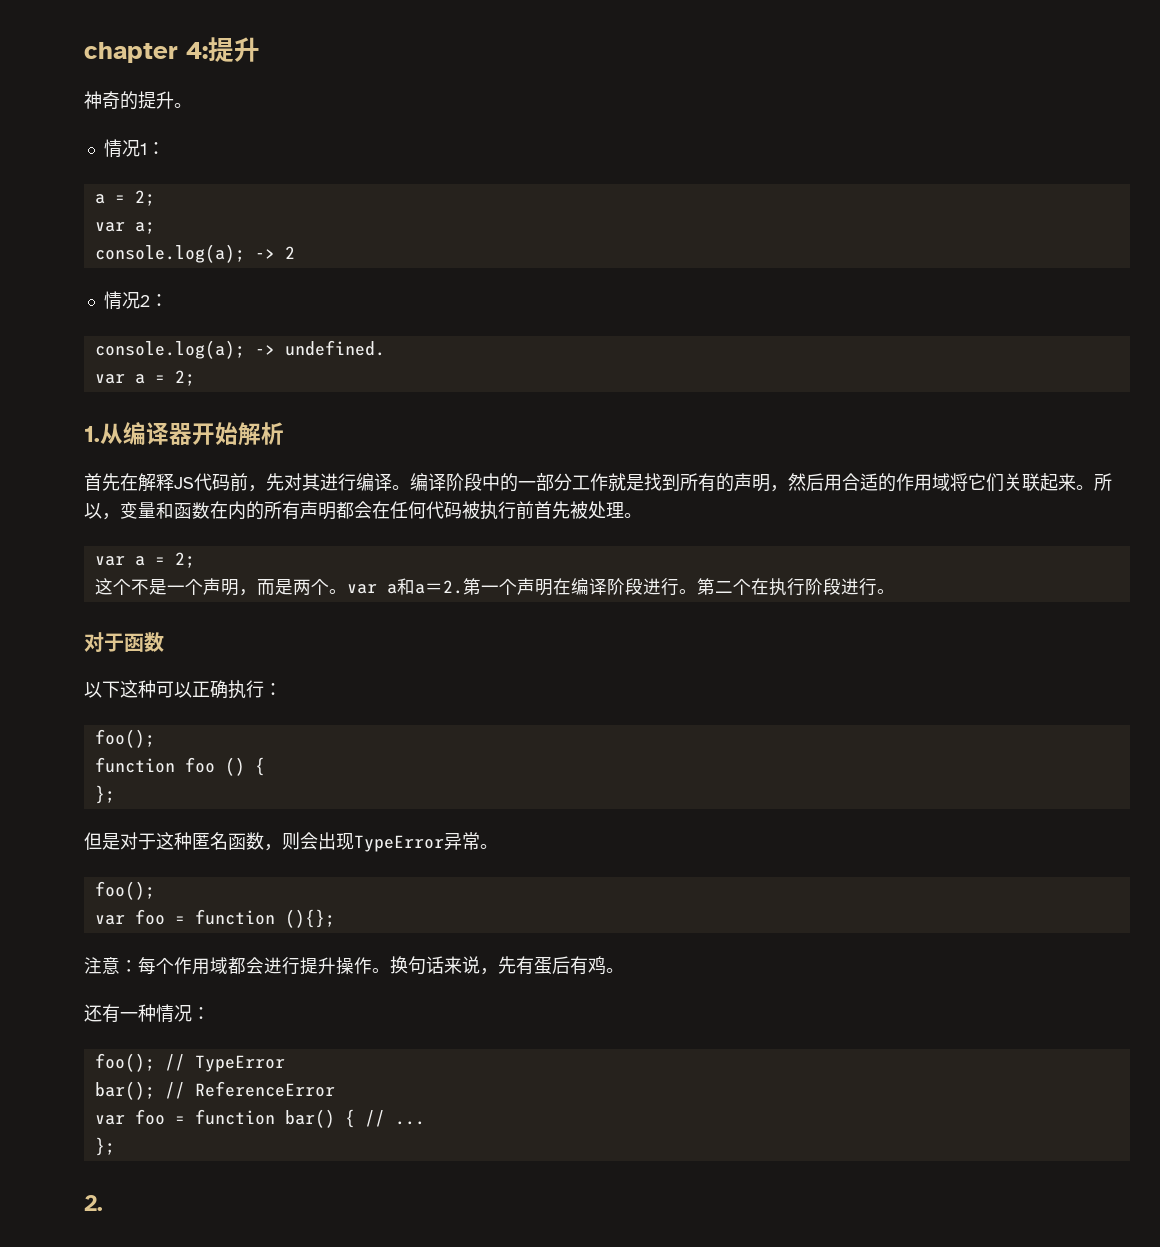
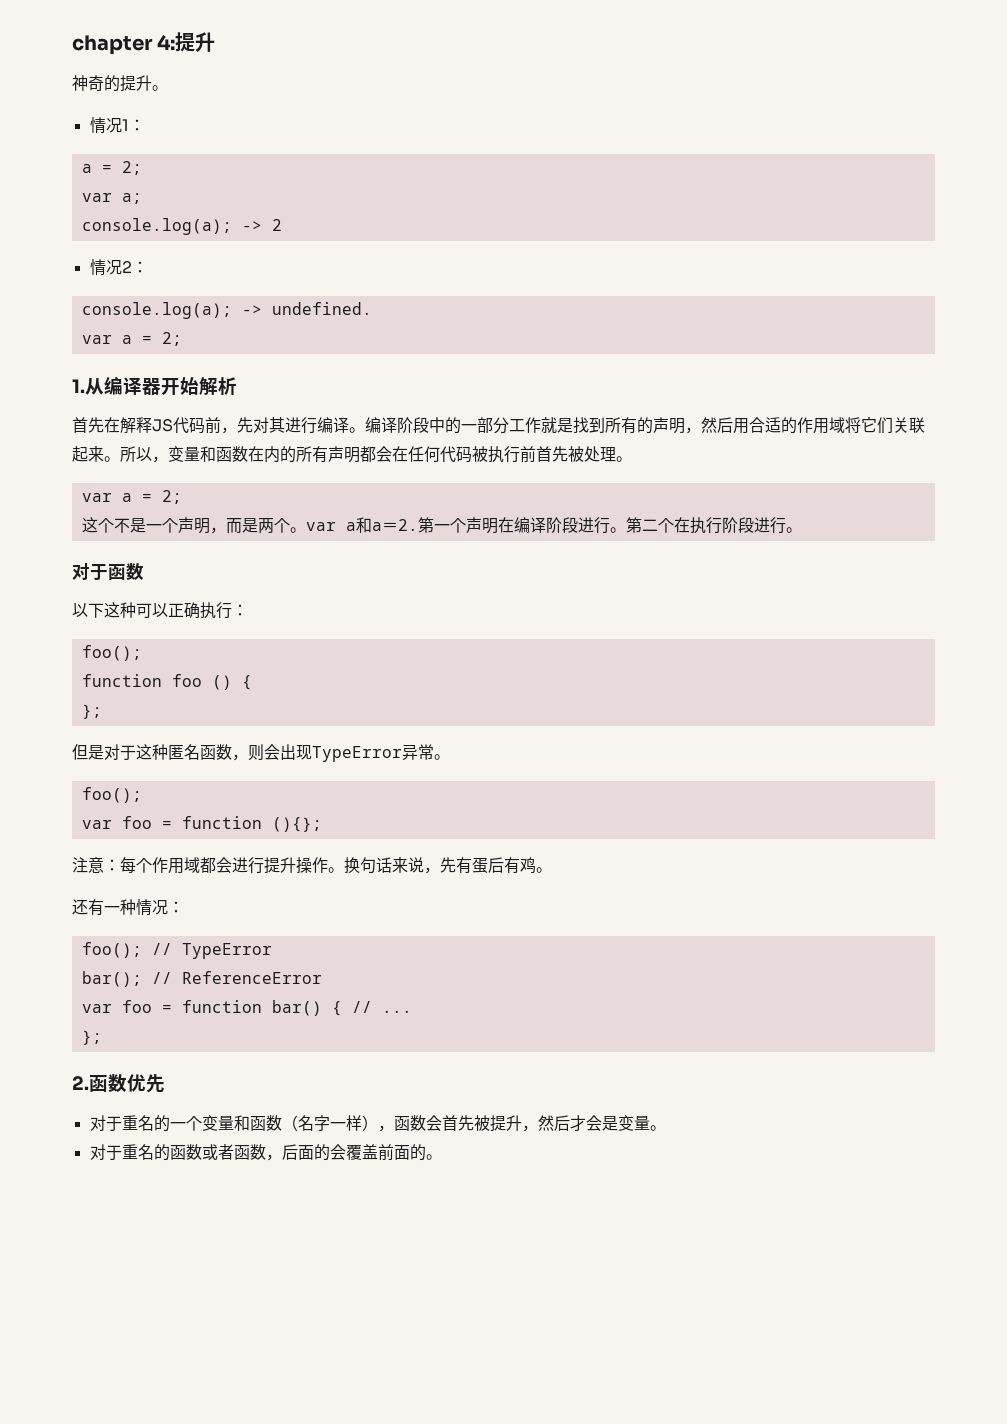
(103, 1203) none -> [89,1074,165,1093] [89,1115,666,1132] [89,1144,442,1161] 函数优先 // 对于重名的一个变量和函数（名字一样），函数会首先被提升，然后才会是变量。 // 对于重名的函数或者函数，后面的会覆盖前面的。

